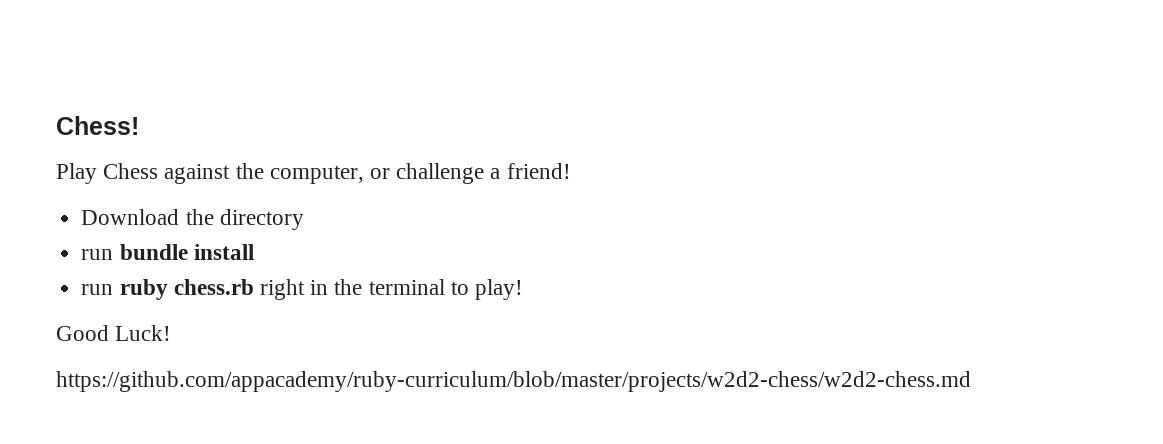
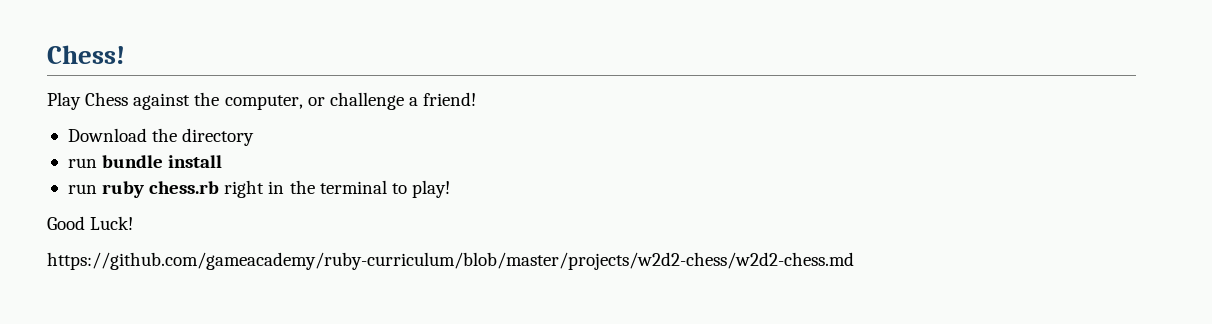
[56,371,971,392] https://github.com/appacademy/ruby-curriculum/blob/master/projects/w2d2-chess/w2d2-chess.md -> [47,252,854,270] https://github.com/gameacademy/ruby-curriculum/blob/master/projects/w2d2-chess/w2d2-chess.md

